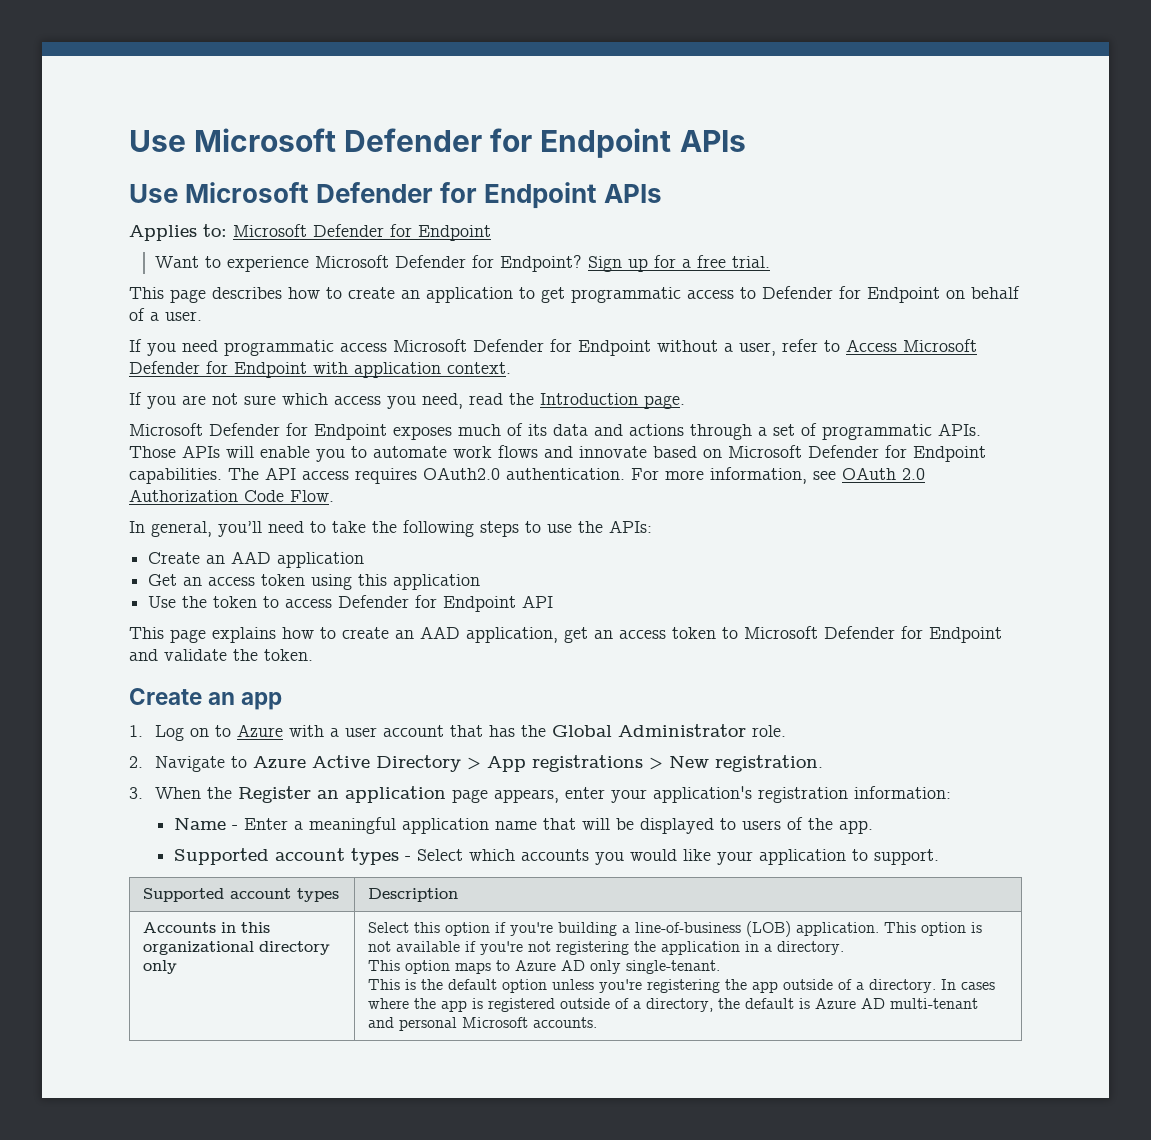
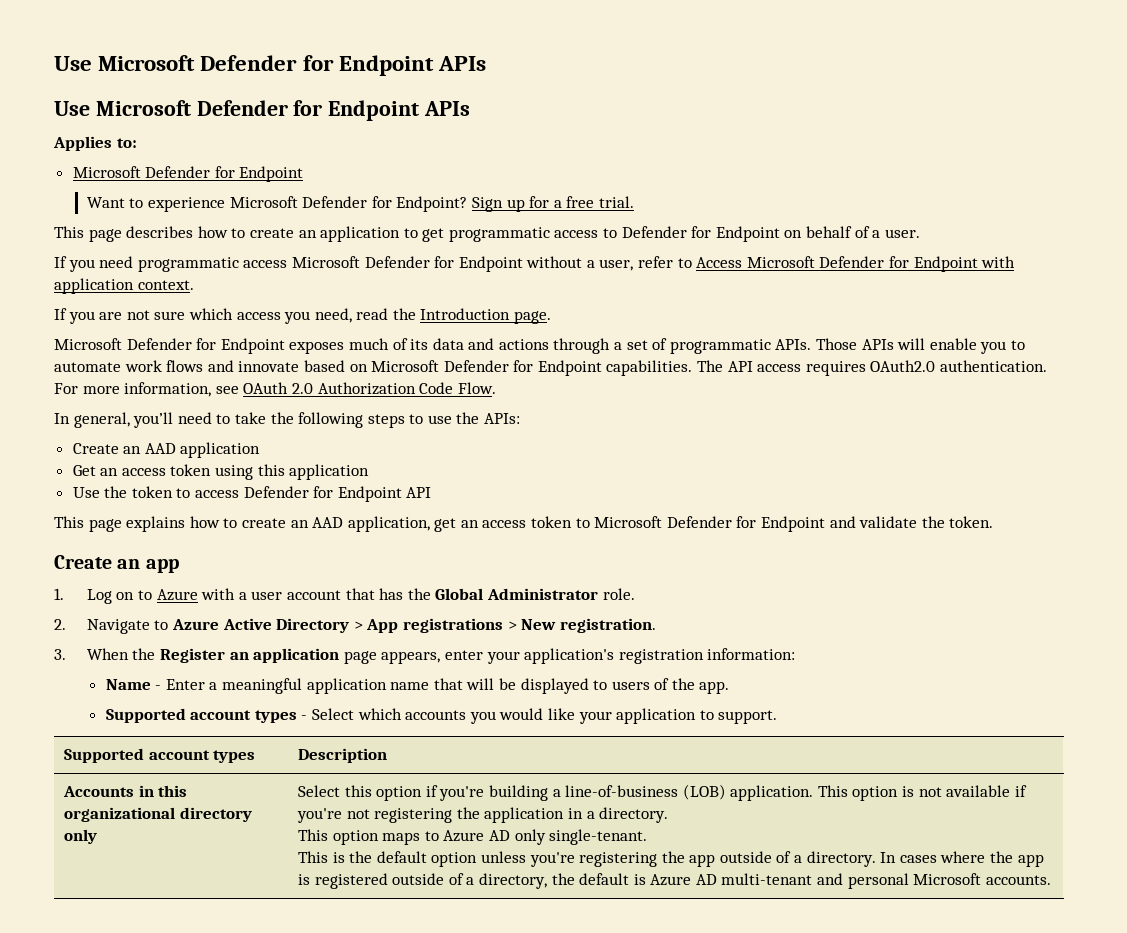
(227, 230) none -> (137, 143) //

